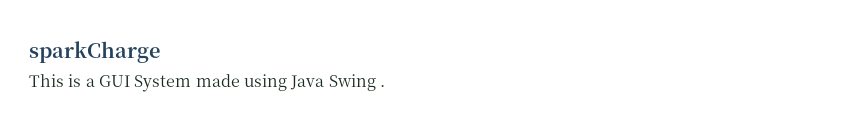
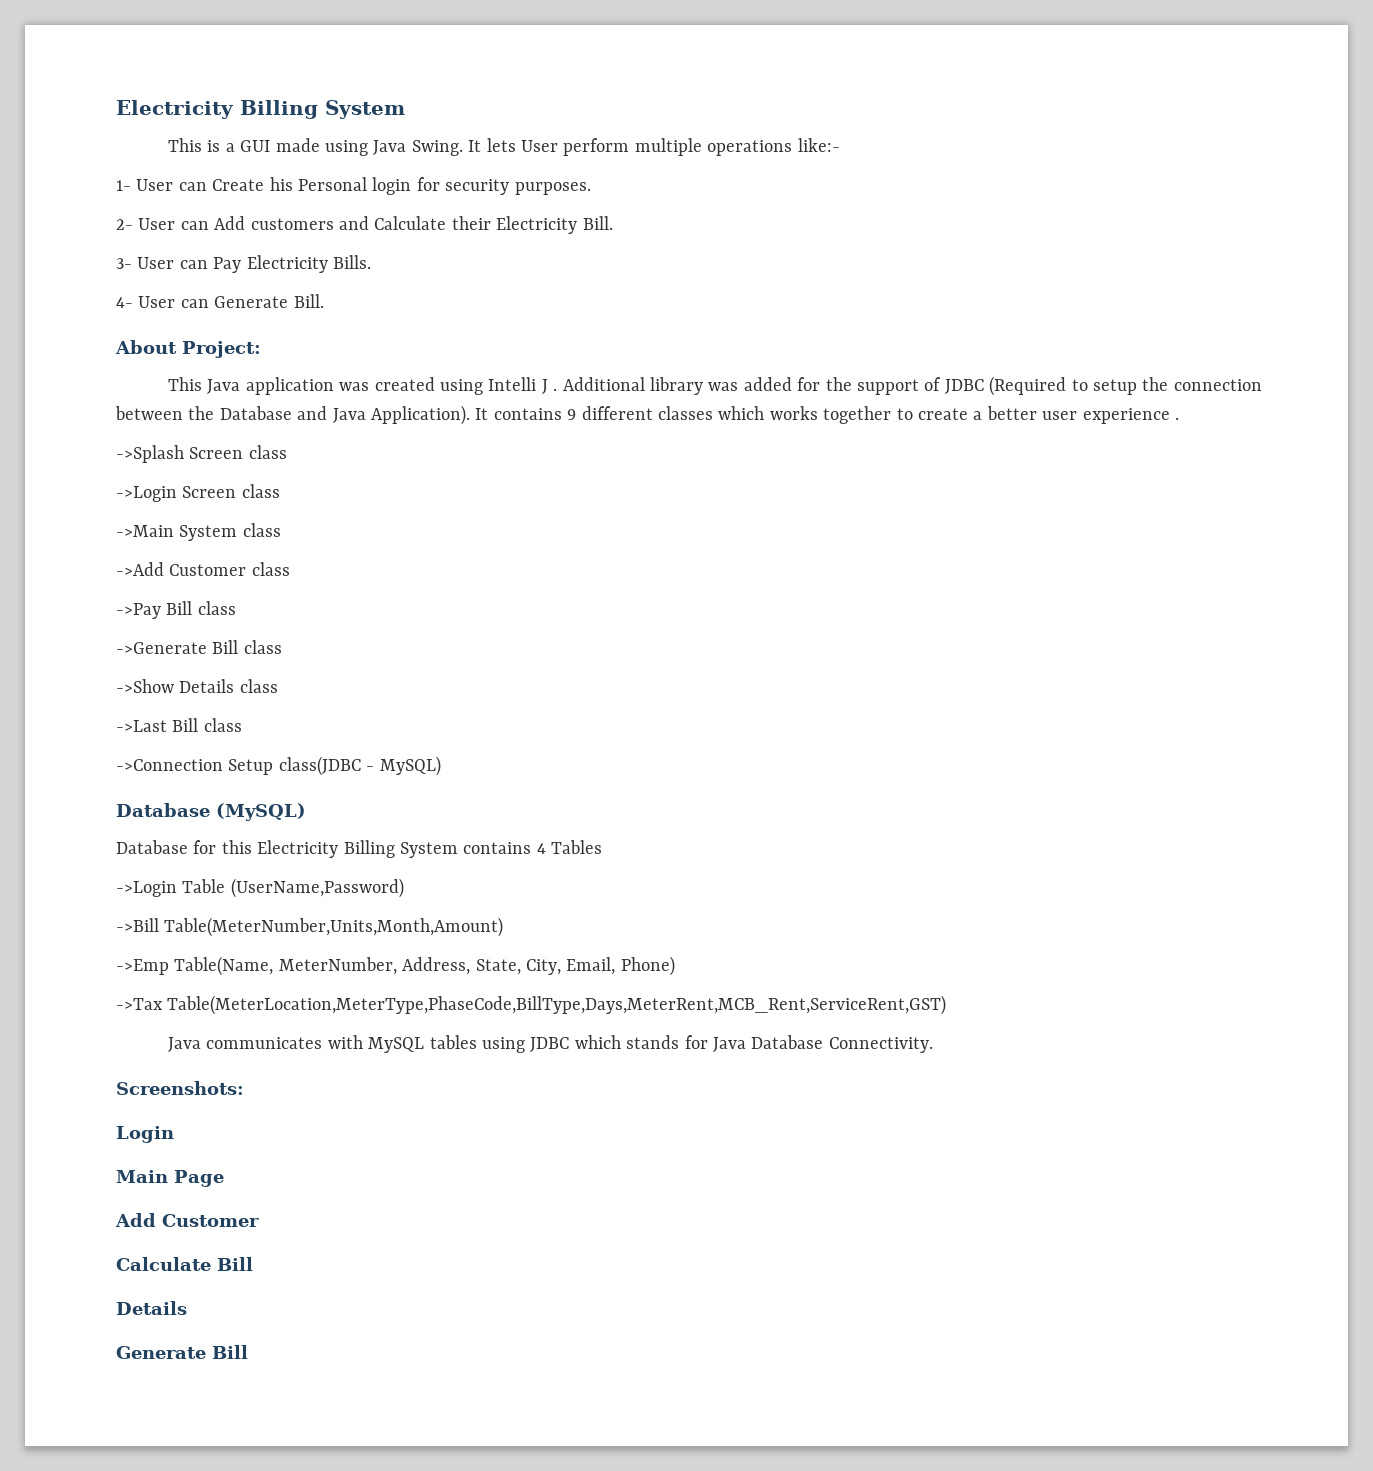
[29,41,160,63] sparkCharge -> [116,100,405,119] Electricity Billing System
[134,75,192,92] System -> (271, 146) none
[328,74,385,91] Swing . -> [411,138,840,156] [116,177,591,195] [116,216,613,234] [116,255,371,273] [116,294,324,308] [115,340,261,358] [167,376,1262,396] [115,405,1179,425] [116,445,287,463] [116,484,280,502] [116,523,281,541] [116,562,290,576] [116,601,236,619] [116,640,282,654] [116,679,278,693] [116,718,242,732] [116,756,441,776] [116,803,306,821] [116,840,603,858] [116,878,404,898] [116,917,504,937] [116,956,675,976] [116,995,947,1015] [167,1035,933,1053] [116,1081,244,1095] [116,1126,174,1143] [116,1170,224,1187] [115,1213,259,1227] [116,1257,253,1271] [116,1301,187,1315] [116,1345,248,1359] Swing. It lets User perform multiple operations like:- // 1- User can Create his Personal login for security purposes. // 2- User can Add customers and Calculate their Electricity Bill. // 3- User can Pay Electricity Bills. // 4- User can Generate Bill. // About Project: // This Java application was created using Intelli J . Additional library was added for the support of JDBC (Required to setup the connection between the Database and Java Application). It contains 9 different classes which works together to create a better user experience . // ->Splash Screen class // ->Login Screen class // ->Main System class // ->Add Customer class // ->Pay Bill class // ->Generate Bill class // ->Show Details class // ->Last Bill class // ->Connection Setup class(JDBC - MySQL) // Database (MySQL) // Database for this Electricity Billing System contains 4 Tables // ->Login Table (UserName,Password) // ->Bill Table(MeterNumber,Units,Month,Amount) // ->Emp Table(Name, MeterNumber, Address, State, City, Email, Phone) // ->Tax Table(MeterLocation,MeterType,PhaseCode,BillType,Days,MeterRent,MCB_Rent,ServiceRent,GST) // Java communicates with MySQL tables using JDBC which stands for Java Database Connectivity. // Screenshots: // Login // Main Page // Add Customer // Calculate Bill // Details // Generate Bill

